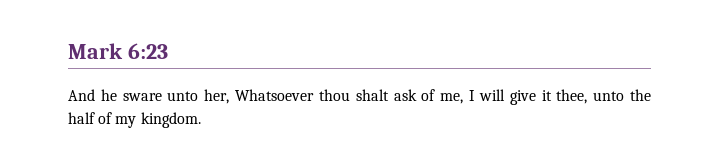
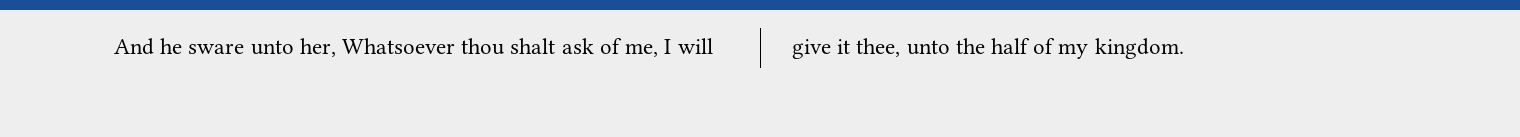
[68,43,168,59] Mark 6:23 // -> (114, 46) none

